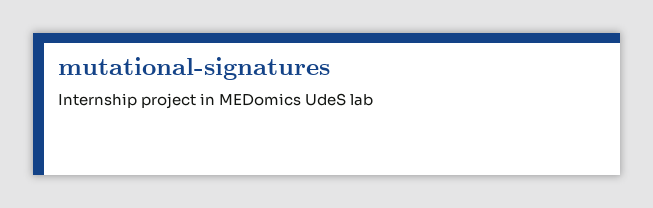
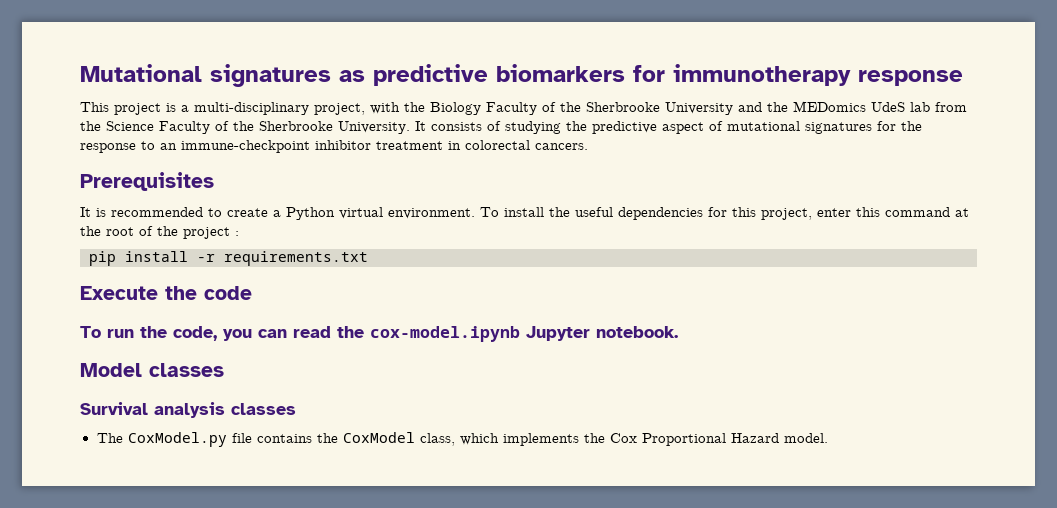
[58,57,330,80] [58,93,374,109] mutational-signatures // Internship project in MEDomics UdeS lab -> [80,64,963,87] [80,101,967,115] [80,121,922,134] [80,140,588,153] [80,172,214,191] [80,207,969,220] [80,226,239,239] [89,251,368,266] [80,286,252,300] [80,326,678,342] [80,363,224,377] [80,402,296,418] [96,432,828,447] Mutational signatures as predictive biomarkers for immunotherapy response // This project is a multi-disciplinary project, with the Biology Faculty of the Sherbrooke University and the MEDomics UdeS lab from the Science Faculty of the Sherbrooke University. It consists of studying the predictive aspect of mutational signatures for the response to an immune-checkpoint inhibitor treatment in colorectal cancers. // Prerequisites // It is recommended to create a Python virtual environment. To install the useful dependencies for this project, enter this command at the root of the project : // pip install -r requirements.txt // Execute the code // To run the code, you can read the cox-model.ipynb Jupyter notebook. // Model classes // Survival analysis classes // The CoxModel.py file contains the CoxModel class, which implements the Cox Proportional Hazard model.

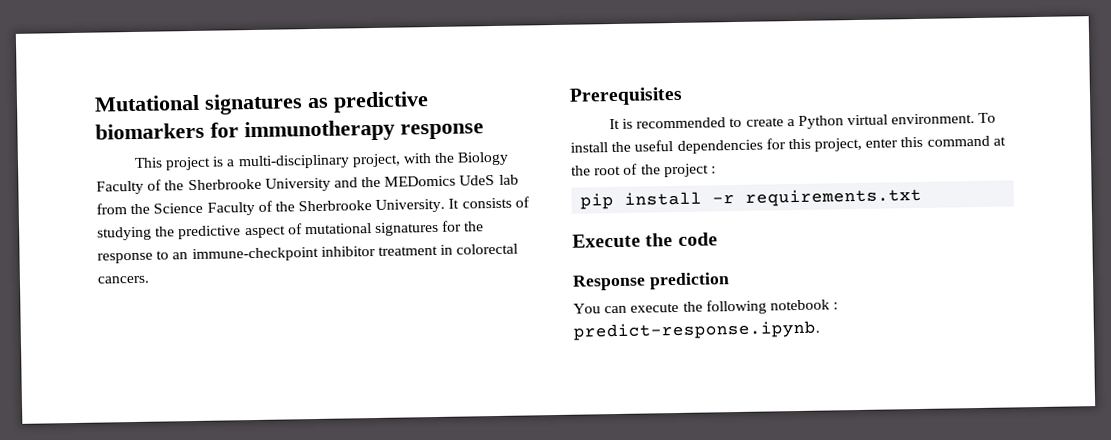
[80,326,678,342] [80,363,224,377] [80,402,296,418] [96,432,828,447] To run the code, you can read the cox-model.ipynb Jupyter notebook. // Model classes // Survival analysis classes // The CoxModel.py file contains the CoxModel class, which implements the Cox Proportional Hazard model. -> [572,272,730,291] [573,299,839,315] [573,320,820,341] Response prediction // You can execute the following notebook : predict-response.ipynb.

